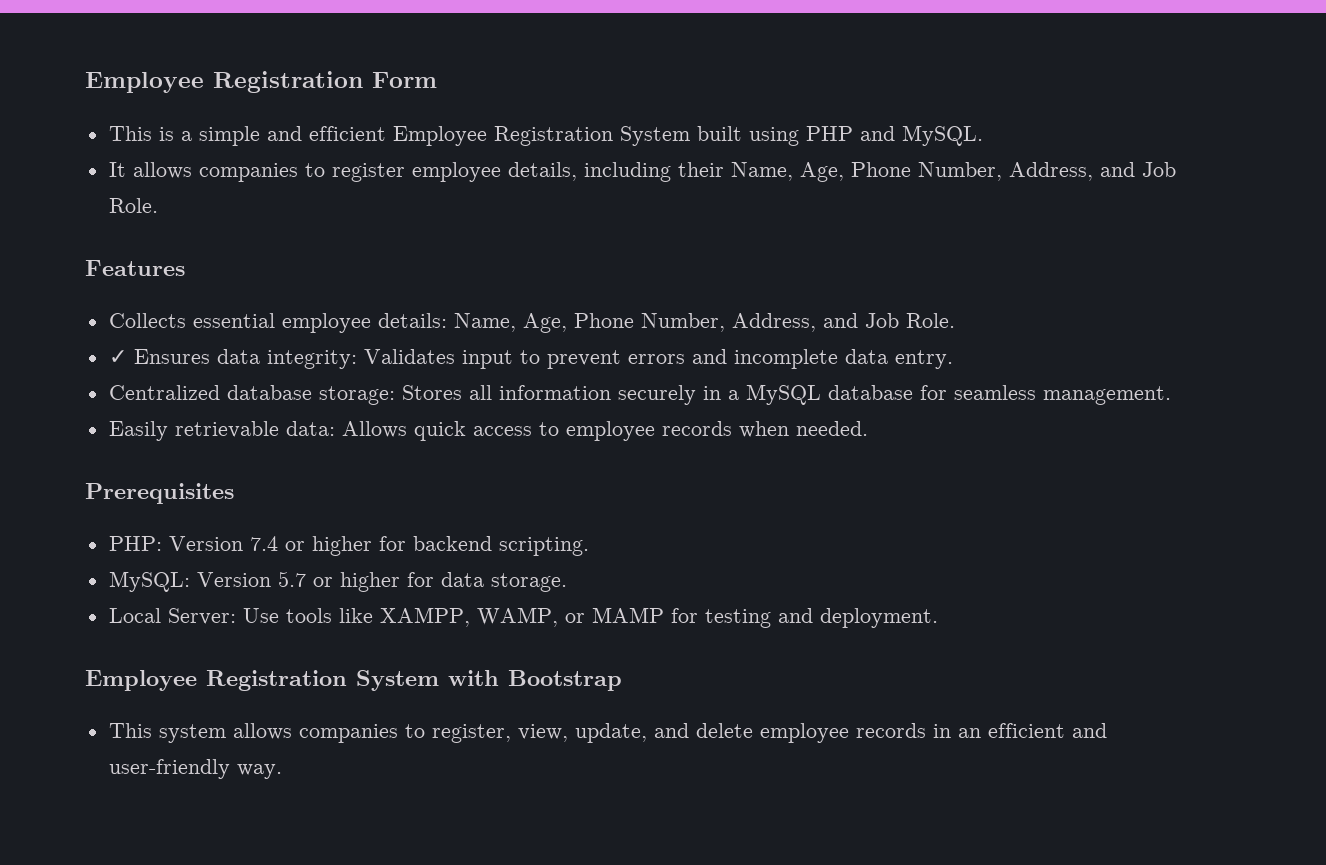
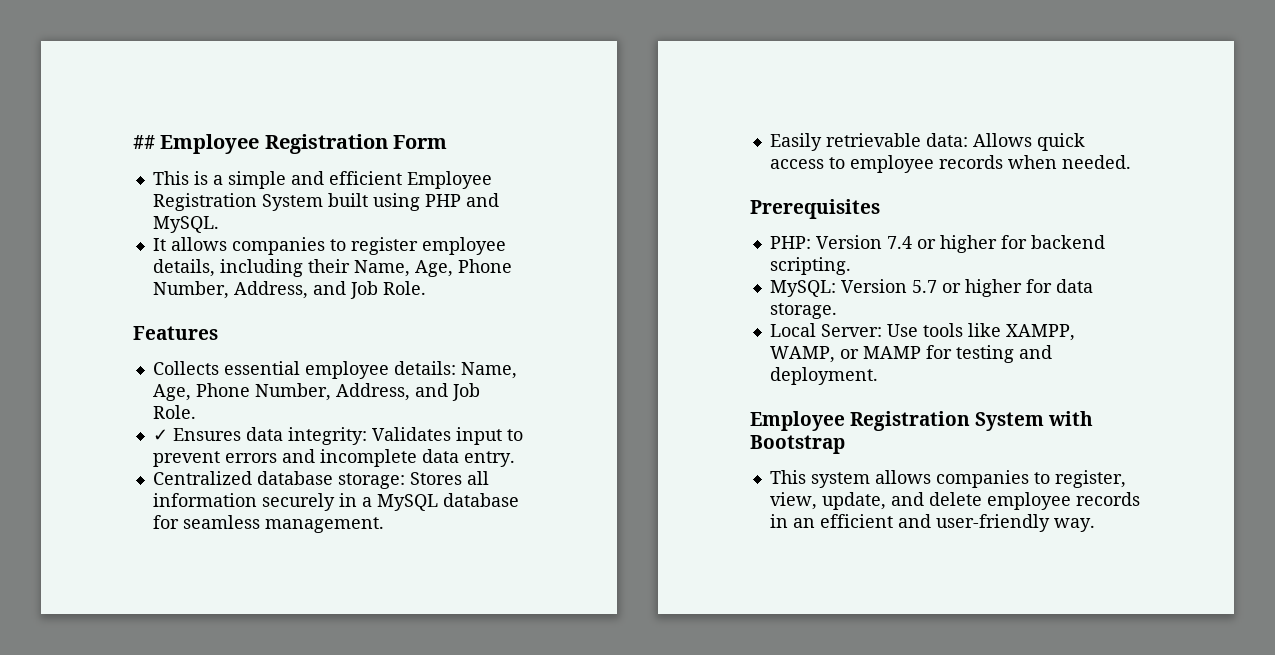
(85, 82) none -> [133,135,155,149] ##

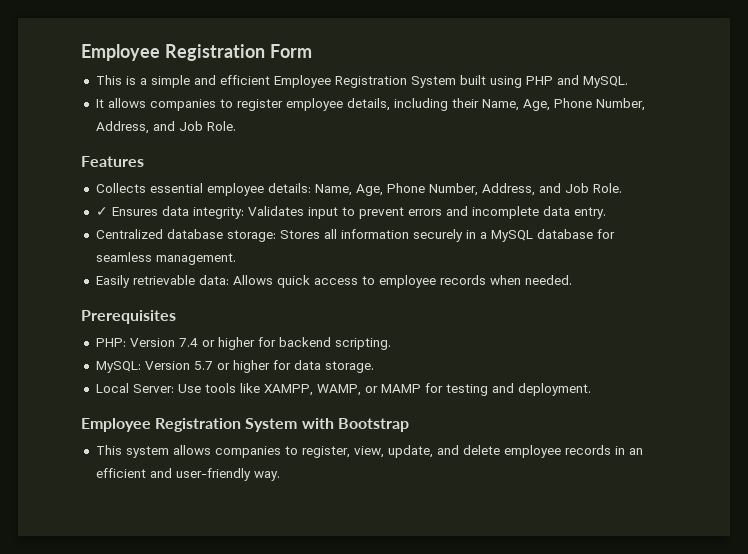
[133,135,155,149] ## -> (81, 52) none

